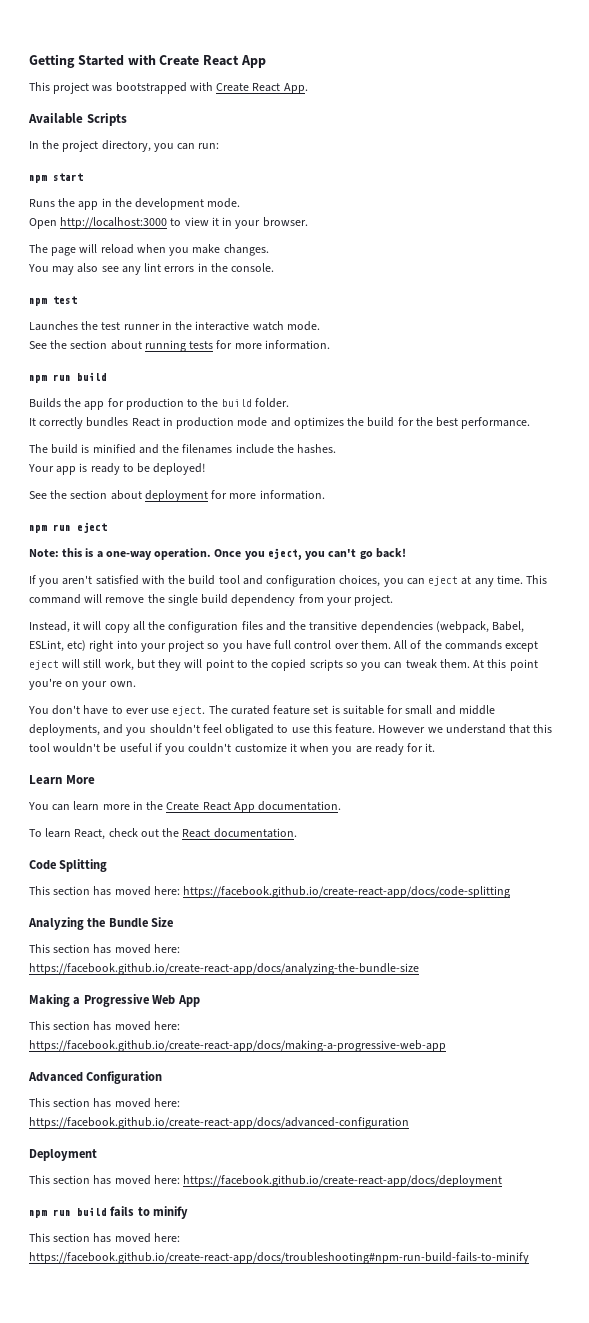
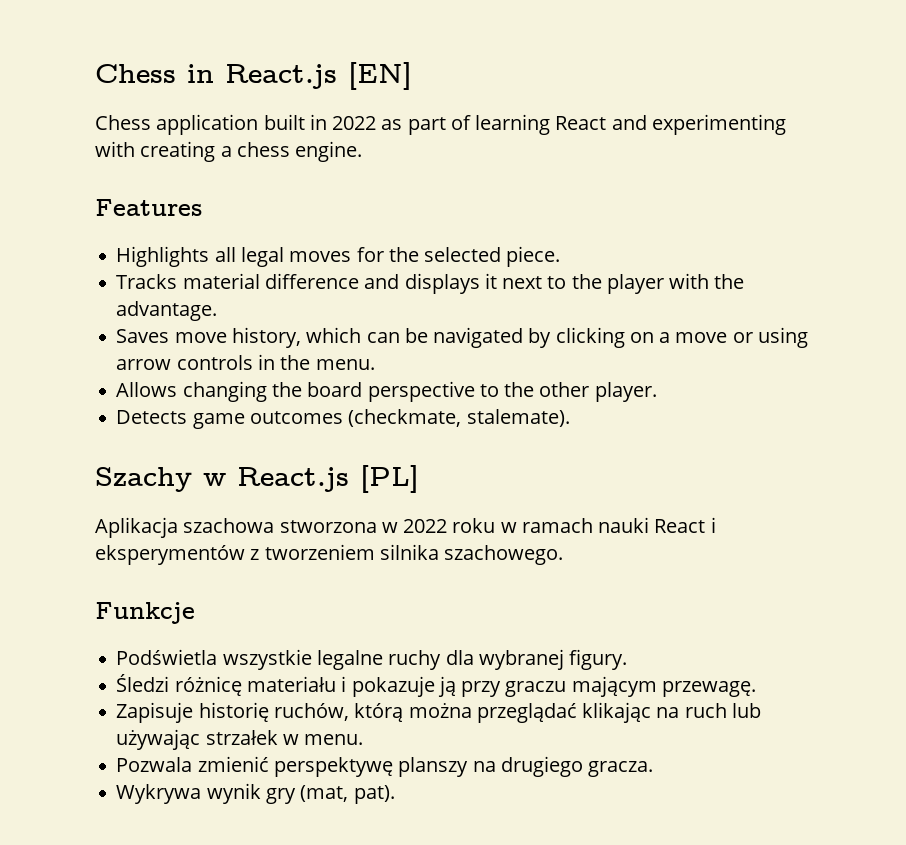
[29,54,266,68] [29,82,308,94] [28,113,127,126] [29,140,220,152] [29,173,83,183] [29,198,241,210] [29,217,308,229] [29,244,269,256] [28,263,275,275] [29,296,77,306] [29,321,320,331] [29,340,330,352] [29,372,107,383] [29,398,289,410] [29,417,531,429] [29,444,337,454] [28,463,206,475] [29,490,325,502] [29,522,107,533] [29,548,406,560] [29,575,548,587] [29,594,394,606] [29,621,525,633] [29,640,539,652] [29,659,538,671] [29,678,136,690] [28,705,495,716] [29,724,553,736] [29,743,436,755] [29,775,95,785] [28,801,342,813] [29,828,297,840] [29,859,108,872] [29,886,511,898] [28,917,174,930] [29,944,180,954] [29,963,419,975] [29,994,200,1007] [29,1021,180,1031] [29,1040,446,1052] [28,1071,163,1084] [29,1098,180,1108] [29,1117,409,1129] [29,1149,97,1161] [29,1175,503,1187] [29,1206,189,1219] [29,1233,180,1243] [29,1252,529,1264] Getting Started with Create React App // This project was bootstrapped with Create React App. // Available Scripts // In the project directory, you can run: // npm start // Runs the app in the development mode. // Open http://localhost:3000 to view it in your browser. // The page will reload when you make changes. // You may also see any lint errors in the console. // npm test // Launches the test runner in the interactive watch mode. // See the section about running tests for more information. // npm run build // Builds the app for production to the build folder. // It correctly bundles React in production mode and optimizes the build for the best performance. // The build is minified and the filenames include the hashes. // Your app is ready to be deployed! // See the section about deployment for more information. // npm run eject // Note: this is a one-way operation. Once you eject, you can't go back! // If you aren't satisfied with the build tool and configuration choices, you can eject at any time. This command will remove the single build dependency from your project. // Instead, it will copy all the configuration files and the transitive dependencies (webpack, Babel, ESLint, etc) right into your project so you have full control over them. All of the commands except eject will still work, but they will point to the copied scripts so you can tweak them. At this point you're on your own. // You don't have to ever use eject. The curated feature set is suitable for small and middle deployments, and you shouldn't feel obligated to use this feature. However we understand that this tool wouldn't be useful if you couldn't customize it when you are ready for it. // Learn More // You can learn more in the Create React App documentation. // To learn React, check out the React documentation. // Code Splitting // This section has moved here: https://facebook.github.io/create-react-app/docs/code-splitting // Analyzing the Bundle Size // This section has moved here: https://facebook.github.io/create-react-app/docs/analyzing-the-bundle-size // Making a Progressive Web App // This section has moved here: https://facebook.github.io/create-react-app/docs/making-a-progressive-web-app // Advanced Configuration // This section has moved here: https://facebook.github.io/create-react-app/docs/advanced-configuration // Deployment // This section has moved here: https://facebook.github.io/create-react-app/docs/deployment // npm run build fails to minify // This section has moved here: https://facebook.github.io/create-react-app/docs/troubleshooting#npm-run-build-fails-to-minify -> [95,62,412,90] [95,114,786,135] [95,141,363,162] [95,199,202,216] [116,246,561,267] [116,273,745,294] [116,301,218,321] [116,327,808,348] [116,354,375,370] [116,381,657,402] [116,409,570,429] [95,465,419,493] [95,517,716,538] [95,544,564,565] [95,602,195,624] [116,649,628,670] [116,674,756,697] [116,702,761,723] [116,729,364,750] [116,756,654,777] [116,783,395,804] Chess in React.js [EN] // Chess application built in 2022 as part of learning React and experimenting with creating a chess engine. // Features // Highlights all legal moves for the selected piece. // Tracks material difference and displays it next to the player with the advantage. // Saves move history, which can be navigated by clicking on a move or using arrow controls in the menu. // Allows changing the board perspective to the other player. // Detects game outcomes (checkmate, stalemate). // Szachy w React.js [PL] // Aplikacja szachowa stworzona w 2022 roku w ramach nauki React i eksperymentów z tworzeniem silnika szachowego. // Funkcje // Podświetla wszystkie legalne ruchy dla wybranej figury. // Śledzi różnicę materiału i pokazuje ją przy graczu mającym przewagę. // Zapisuje historię ruchów, którą można przeglądać klikając na ruch lub używając strzałek w menu. // Pozwala zmienić perspektywę planszy na drugiego gracza. // Wykrywa wynik gry (mat, pat).

